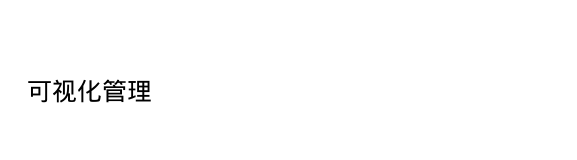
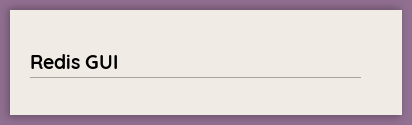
[27,79,152,103] 可视化管理 -> [30,54,119,69] Redis GUI

